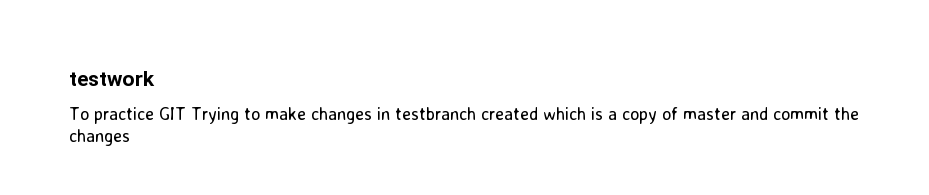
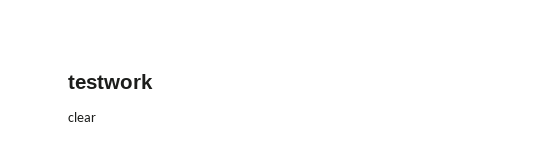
[69,107,859,124] [69,129,130,146] To practice GIT Trying to make changes in testbranch created which is a copy of master and commit the changes -> [68,112,96,122] clear

